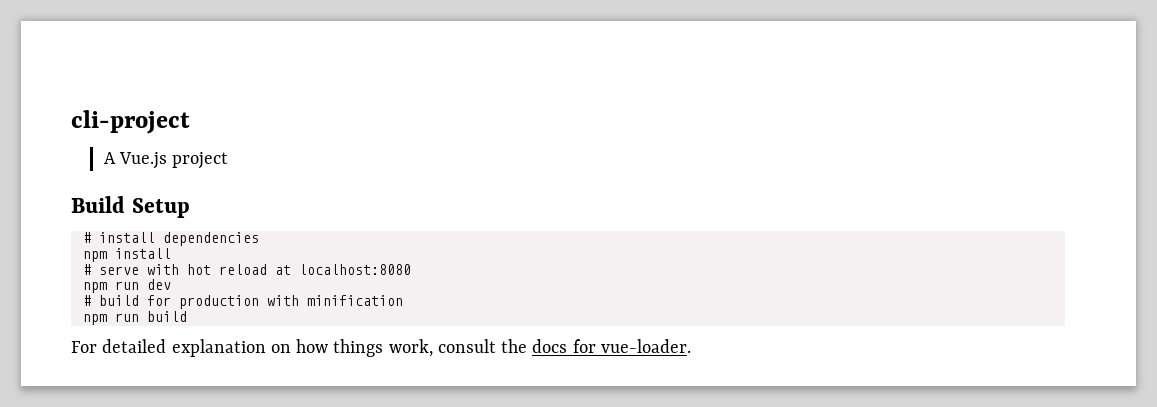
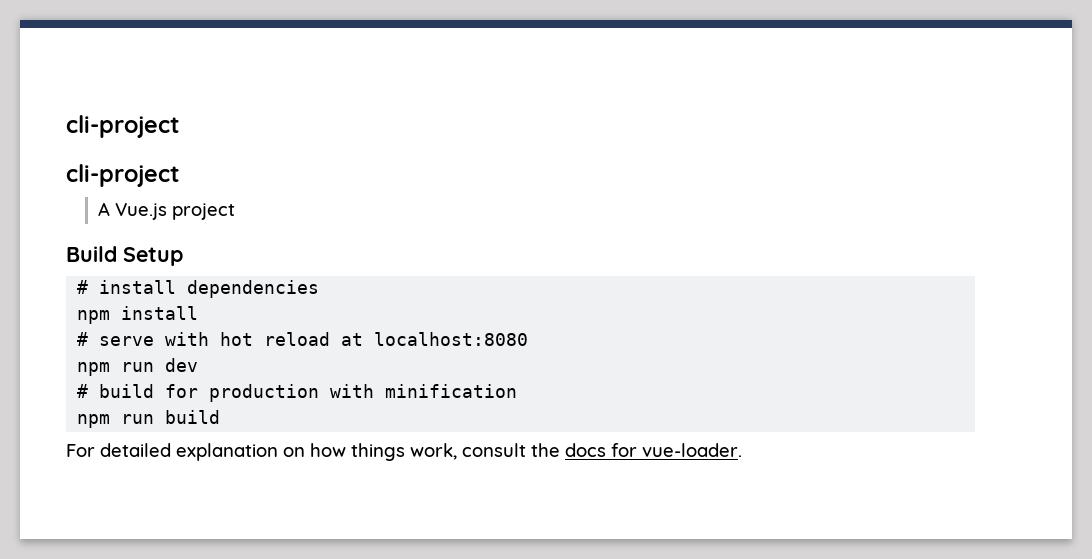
[71,110,190,134] cli-project -> [66,115,180,138] [66,164,180,187] cli-project // cli-project

